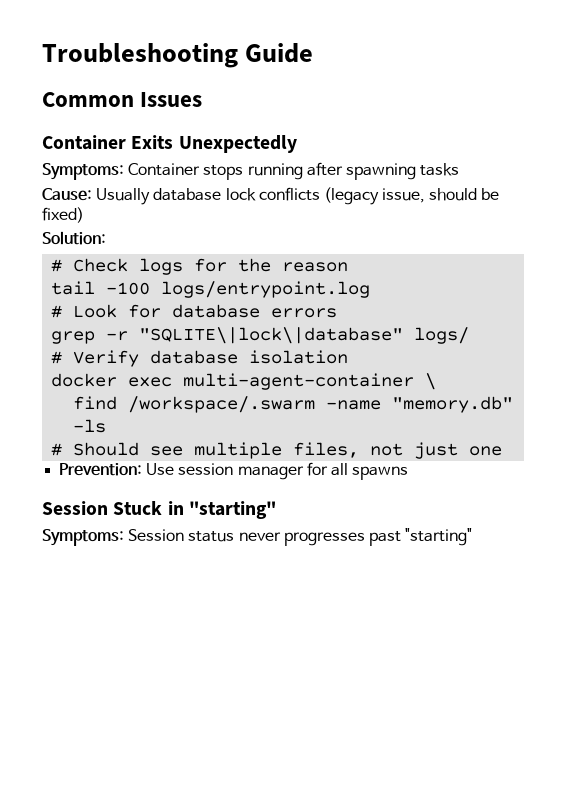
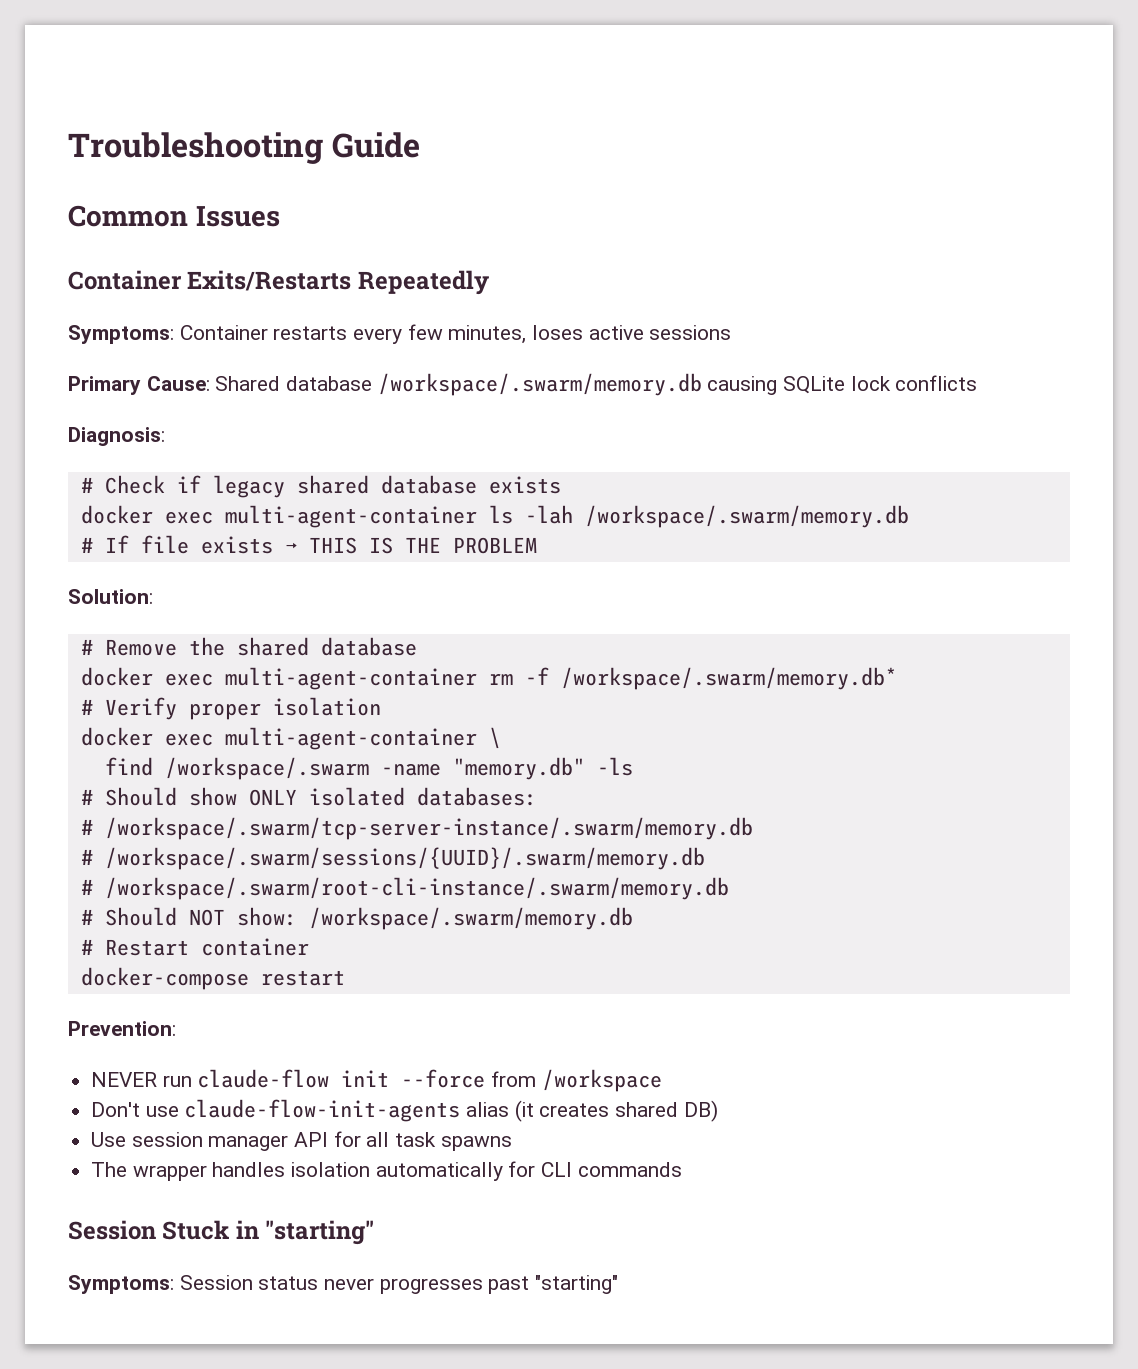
[131,135,297,153] Exits Unexpectedly -> [187,270,489,295] Exits/Restarts Repeatedly
[203,162,460,180] [42,187,500,205] [42,207,84,223] [42,231,106,245] [51,258,349,275] [51,281,371,298] [51,304,338,318] [51,327,470,344] stops running after spawning tasks // Cause: Usually database lock conflicts (legacy issue, should be fixed) // Solution: // # Check logs for the reason // tail -100 logs/entrypoint.log // # Look for database errors // grep -r "SQLITE\|lock\|database" logs/ -> [273,324,732,344] [68,373,978,396] [68,427,165,446] [80,475,561,498] [80,505,909,528] [80,535,537,554] [68,589,153,604] [80,637,417,656] [80,667,897,690] restarts every few minutes, loses active sessions // Primary Cause: Shared database /workspace/.swarm/memory.db causing SQLite lock conflicts // Diagnosis: // # Check if legacy shared database exists // docker exec multi-agent-container ls -lah /workspace/.swarm/memory.db // # If file exists → THIS IS THE PROBLEM // Solution: // # Remove the shared database // docker exec multi-agent-container rm -f /workspace/.swarm/memory.db*
[150,350,239,364] database -> [188,703,261,720] proper
[150,442,503,459] [59,463,143,476] see multiple files, not just one // Prevention: -> [188,787,537,806] [80,817,753,840] [80,847,705,870] [80,877,729,900] [80,907,633,930] [80,938,309,956] [80,967,345,990] [68,1021,176,1036] [91,1069,662,1092] [91,1099,718,1122] show ONLY isolated databases: // # /workspace/.swarm/tcp-server-instance/.swarm/memory.db // # /workspace/.swarm/sessions/{UUID}/.swarm/memory.db // # /workspace/.swarm/root-cli-instance/.swarm/memory.db // # Should NOT show: /workspace/.swarm/memory.db // # Restart container // docker-compose restart // Prevention: // NEVER run claude-flow init --force from /workspace // Don't use claude-flow-init-agents alias (it creates shared DB) //
(304, 473) none -> [294,1132,329,1147] API
(348, 469) none -> [395,1132,437,1147] task
(409, 473) none -> [91,1161,682,1181] // The wrapper handles isolation automatically for CLI commands

